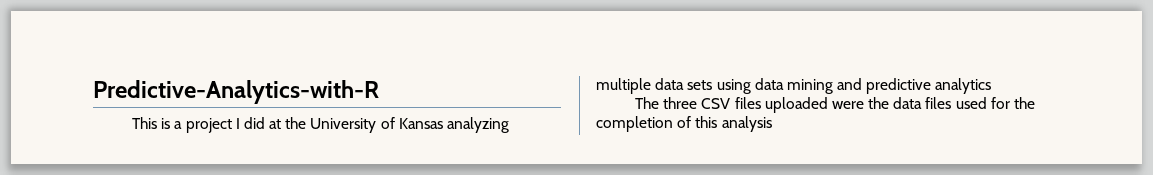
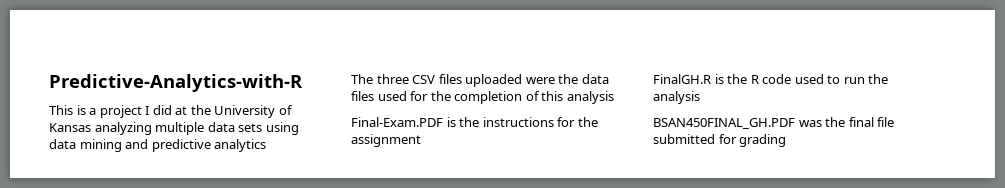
(772, 124) none -> [351,117,598,127] [351,134,421,147] [653,74,889,84] [653,91,700,104] [653,117,895,129] [653,134,787,147] // Final-Exam.PDF is the instructions for the assignment // FinalGH.R is the R code used to run the analysis // BSAN450FINAL_GH.PDF was the final file submitted for grading

